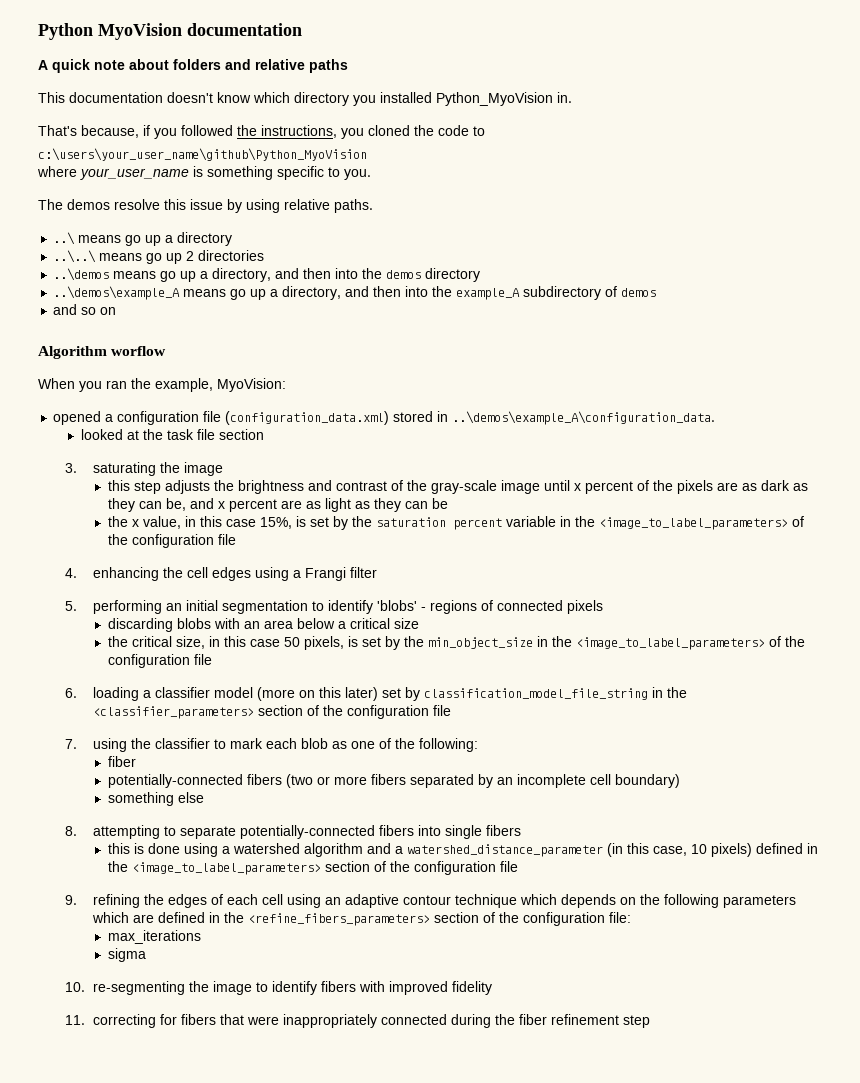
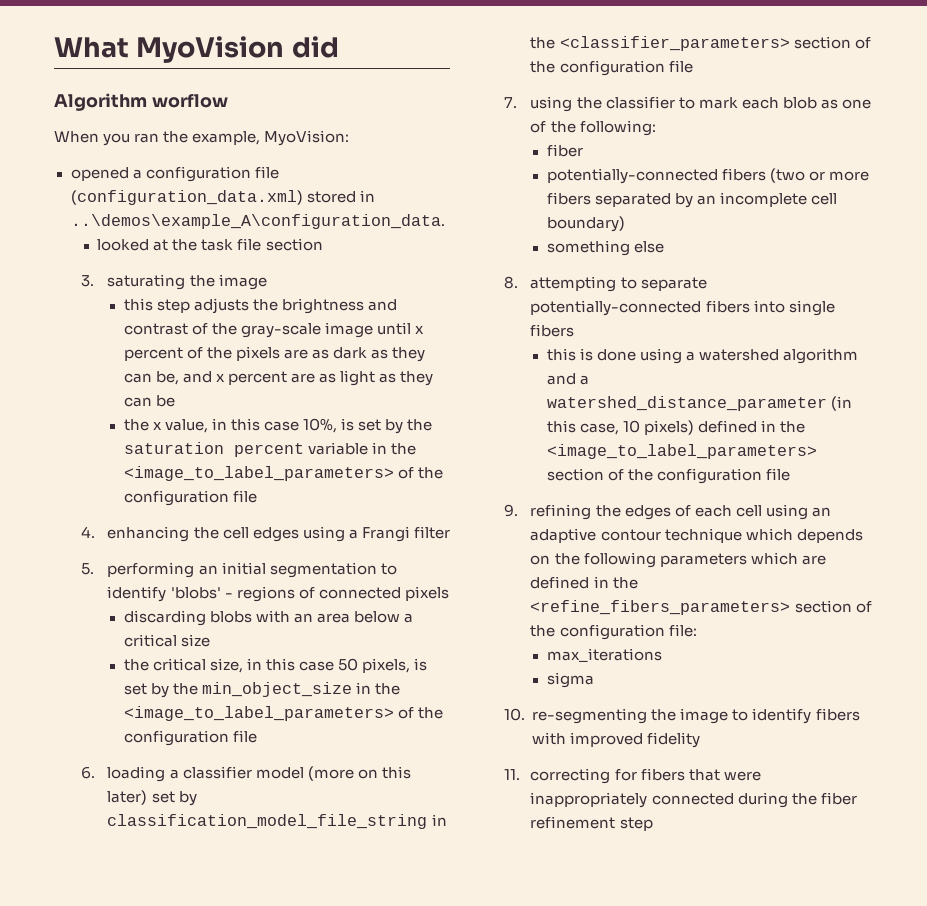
[38,23,302,40] [38,59,348,73] [38,92,572,106] [38,125,485,139] [38,148,367,161] [37,166,371,180] [38,199,373,213] [53,232,233,246] [53,250,265,264] [53,268,481,282] [53,286,657,300] [53,304,117,315] Python MyoVision documentation // A quick note about folders and relative paths // This documentation doesn't know which directory you installed Python_MyoVision in. // That's because, if you followed the instructions, you cloned the code to // c:\users\your_user_name\github\Python_MyoVision // where your_user_name is something specific to you. // The demos resolve this issue by using relative paths. // ..\ means go up a directory // ..\..\ means go up 2 directories // ..\demos means go up a directory, and then into the demos directory // ..\demos\example_A means go up a directory, and then into the example_A subdirectory of demos // and so on -> [54,36,339,63] What MyoVision did
[260,517,293,529] 15%, -> [303,418,338,433] 10%,

